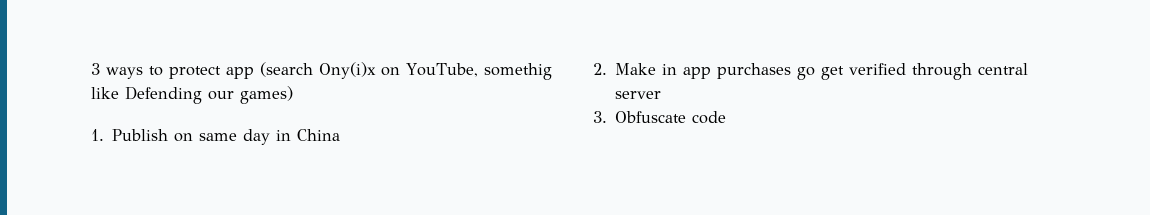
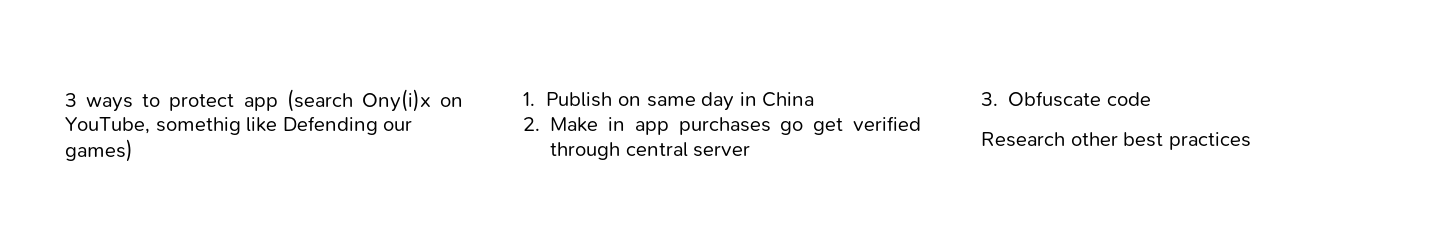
(727, 117) none -> [981,132,1251,150] // Research other best practices

